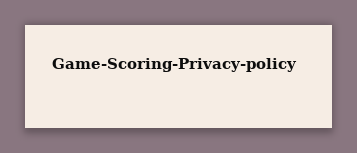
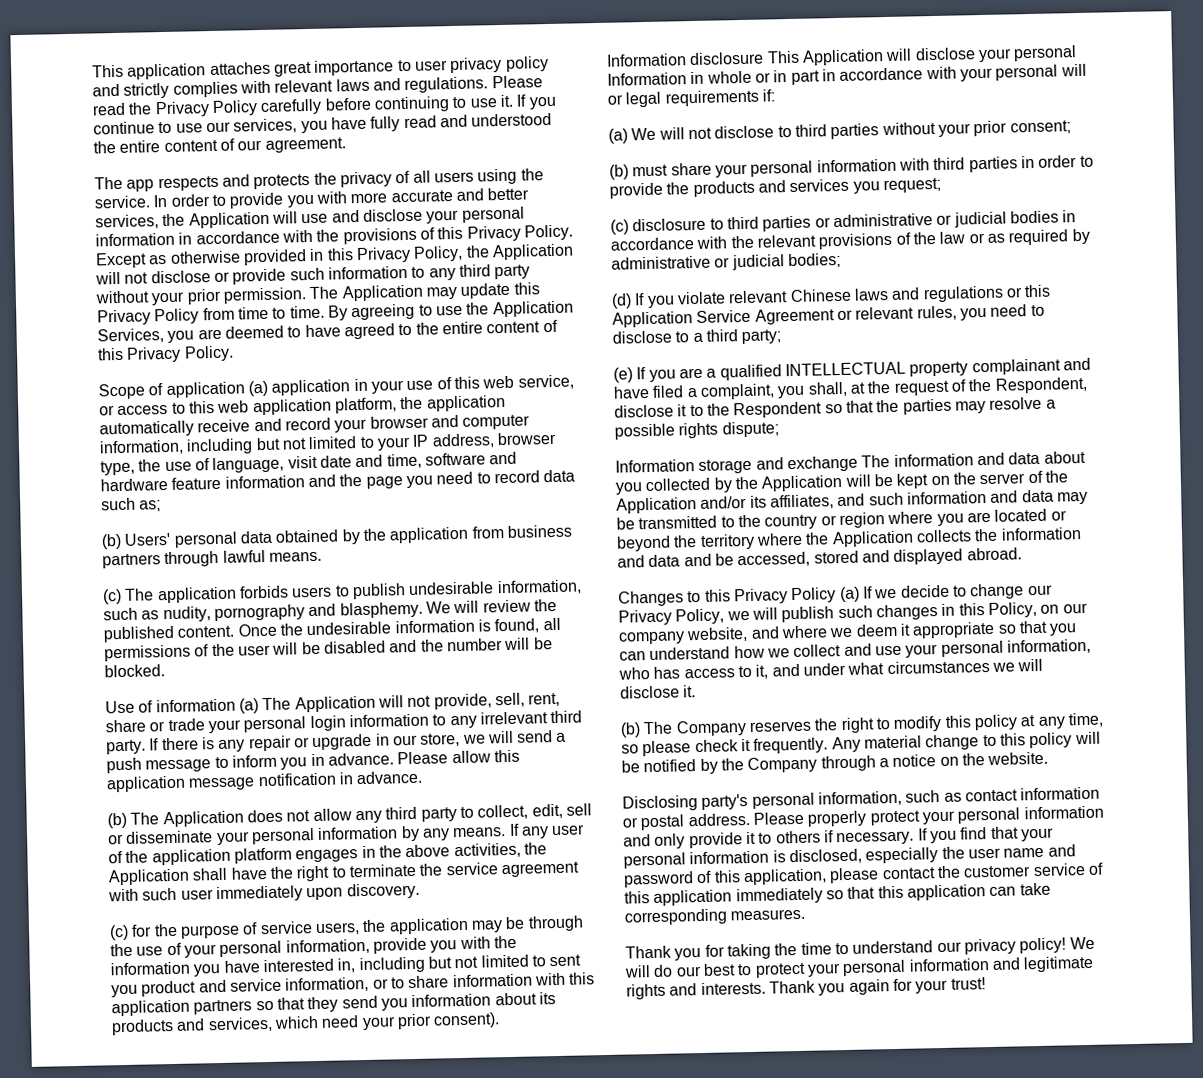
[52,58,297,72] Game-Scoring-Privacy-policy -> [92,56,549,80] [92,75,543,99] [92,94,557,118] [93,112,553,135] [93,137,346,154] [94,168,544,192] [94,187,530,209] [95,206,525,230] [95,224,573,247] [95,243,574,269] [95,264,531,285] [95,282,540,306] [97,300,574,326] [97,319,558,344] [97,345,234,363] [98,374,574,400] [99,394,506,416] [99,414,531,438] [99,431,557,456] [100,451,518,476] [100,469,576,492] [101,497,162,512] [101,524,572,550] [102,549,322,569] [102,579,582,605] [103,598,557,623] [103,617,561,643] [104,637,553,662] [104,664,165,678] [105,692,561,714] [105,710,583,734] [106,730,567,755] [106,749,520,774] [106,770,424,793] [107,803,592,829] [108,823,586,846] [108,842,547,866] [108,861,579,886] [108,882,420,903] [109,915,584,941] [110,935,517,958] [110,954,582,977] [111,972,596,998] [111,992,556,1017] [111,1012,501,1036] [606,45,1078,67] [607,63,1087,86] [607,89,775,108] [608,120,1071,144] [609,155,1094,180] [609,177,941,199] [610,210,1077,235] [610,228,1090,251] [611,252,841,271] [611,284,1052,309] [612,304,1045,328] [612,329,782,345] [613,357,1091,383] [613,376,1088,400] [614,396,1056,419] [614,421,779,440] [615,450,1086,474] [615,470,1068,495] [616,489,1088,514] [616,508,1067,530] [616,527,1082,552] [617,547,1022,568] [618,583,1053,607] [618,601,1088,626] [618,620,1078,645] [619,638,1091,661] [618,658,1044,680] [620,685,697,699] [620,712,1104,738] [621,731,1101,757] [621,751,1049,775] [622,786,1101,812] [622,805,1104,831] [623,826,1054,849] [623,844,1076,869] [623,862,1104,888] [624,882,1051,906] [624,908,806,926] [625,936,1095,961] [624,955,1095,978] [626,977,986,1000] This application attaches great importance to user privacy policy and strictly complies with relevant laws and regulations. Please read the Privacy Policy carefully before continuing to use it. If you continue to use our services, you have fully read and understood the entire content of our agreement. // The app respects and protects the privacy of all users using the service. In order to provide you with more accurate and better services, the Application will use and disclose your personal information in accordance with the provisions of this Privacy Policy. Except as otherwise provided in this Privacy Policy, the Application will not disclose or provide such information to any third party without your prior permission. The Application may update this Privacy Policy from time to time. By agreeing to use the Application Services, you are deemed to have agreed to the entire content of this Privacy Policy. // Scope of application (a) application in your use of this web service, or access to this web application platform, the application automatically receive and record your browser and computer information, including but not limited to your IP address, browser type, the use of language, visit date and time, software and hardware feature information and the page you need to record data such as; // (b) Users' personal data obtained by the application from business partners through lawful means. // (c) The application forbids users to publish undesirable information, such as nudity, pornography and blasphemy. We will review the published content. Once the undesirable information is found, all permissions of the user will be disabled and the number will be blocked. // Use of information (a) The Application will not provide, sell, rent, share or trade your personal login information to any irrelevant third party. If there is any repair or upgrade in our store, we will send a push message to inform you in advance. Please allow this application message notification in advance. // (b) The Application does not allow any third party to collect, edit, sell or disseminate your personal information by any means. If any user of the application platform engages in the above activities, the Application shall have the right to terminate the service agreement with such user immediately upon discovery. // (c) for the purpose of service users, the application may be through the use of your personal information, provide you with the information you have interested in, including but not limited to sent you product and service information, or to share information with this application partners so that they send you information about its products and services, which need your prior consent). // Information disclosure This Application will disclose your personal Information in whole or in part in accordance with your personal will or legal requirements if: // (a) We will not disclose to third parties without your prior consent; // (b) must share your personal information with third parties in order to provide the products and services you request; // (c) disclosure to third parties or administrative or judicial bodies in accordance with the relevant provisions of the law or as required by administrative or judicial bodies; // (d) If you violate relevant Chinese laws and regulations or this Application Service Agreement or relevant rules, you need to disclose to a third party; // (e) If you are a qualified INTELLECTUAL property complainant and have filed a complaint, you shall, at the request of the Respondent, disclose it to the Respondent so that the parties may resolve a possible rights dispute; // Information storage and exchange The information and data about you collected by the Application will be kept on the server of the Application and/or its affiliates, and such information and data may be transmitted to the country or region where you are located or beyond the territory where the Application collects the information and data and be accessed, stored and displayed abroad. // Changes to this Privacy Policy (a) If we decide to change our Privacy Policy, we will publish such changes in this Policy, on our company website, and where we deem it appropriate so that you can understand how we collect and use your personal information, who has access to it, and under what circumstances we will disclose it. // (b) The Company reserves the right to modify this policy at any time, so please check it frequently. Any material change to this policy will be notified by the Company through a notice on the website. // Disclosing party's personal information, such as contact information or postal address. Please properly protect your personal information and only provide it to others if necessary. If you find that your personal information is disclosed, especially the user name and password of this application, please contact the customer service of this application immediately so that this application can take corresponding measures. // Thank you for taking the time to understand our privacy policy! We will do our best to protect your personal information and legitimate rights and interests. Thank you again for your trust!

